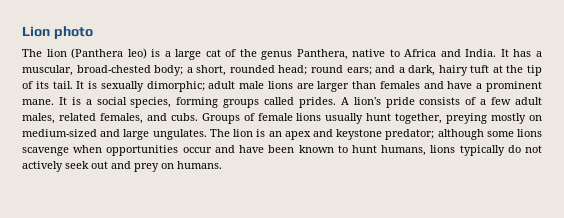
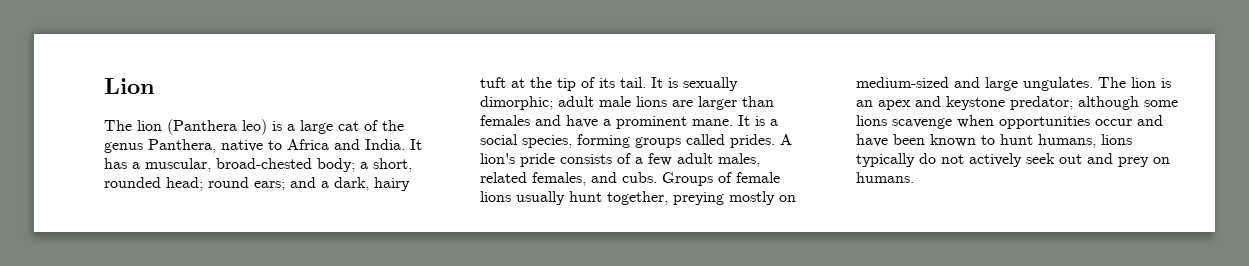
[53,26,93,39] photo -> (155, 86) none

